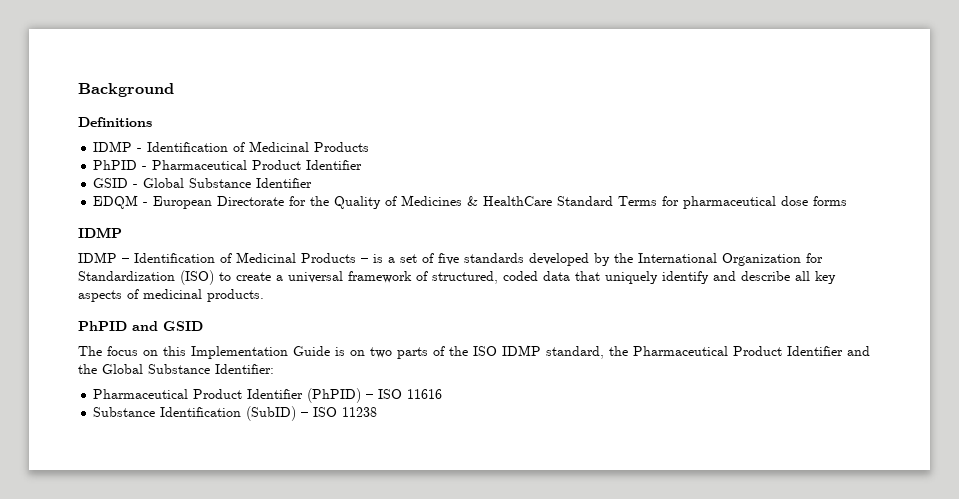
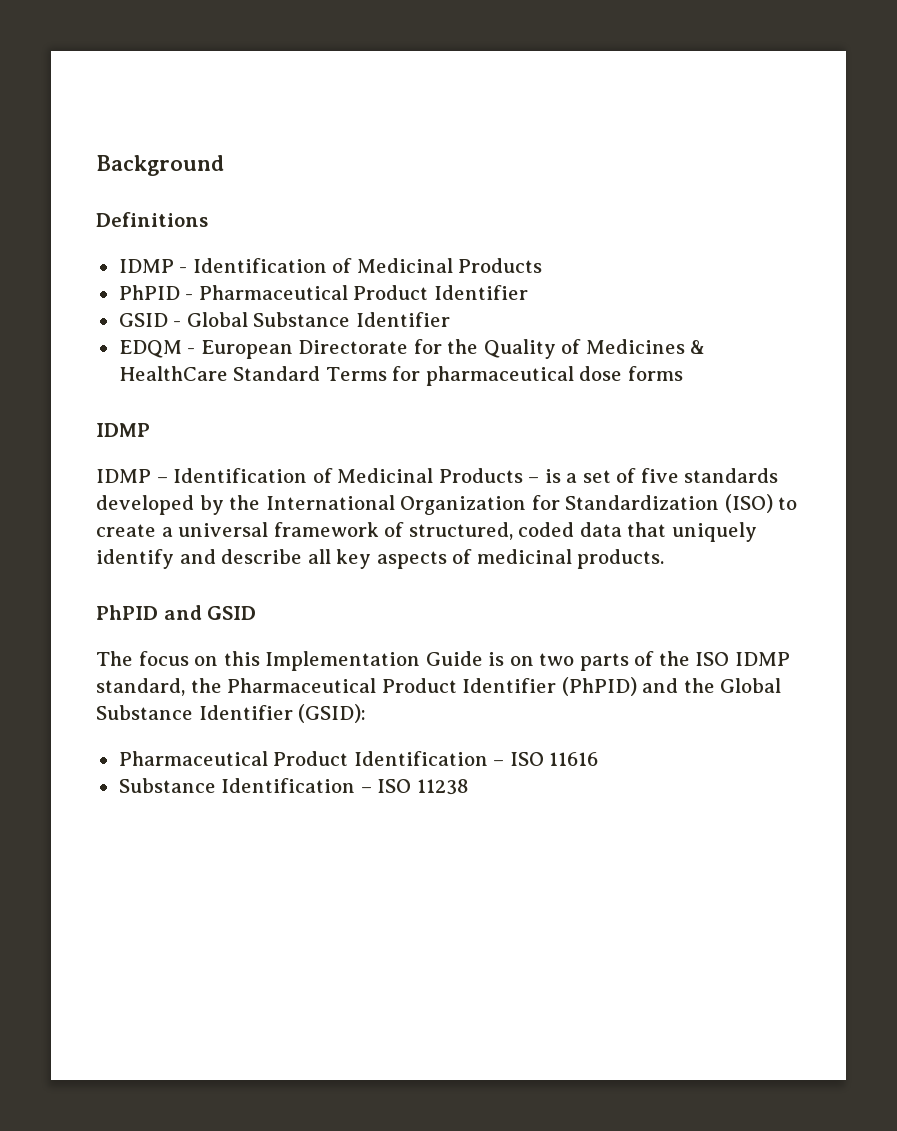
(843, 351) none -> [561,677,637,696] (PhPID)
[215,364,274,374] [93,388,362,403] Identifier: // Pharmaceutical Product Identifier (PhPID) -> [198,704,367,723] [118,751,488,766] Identifier (GSID): // Pharmaceutical Product Identification
[246,406,297,421] (SubID) -> (356, 785) none

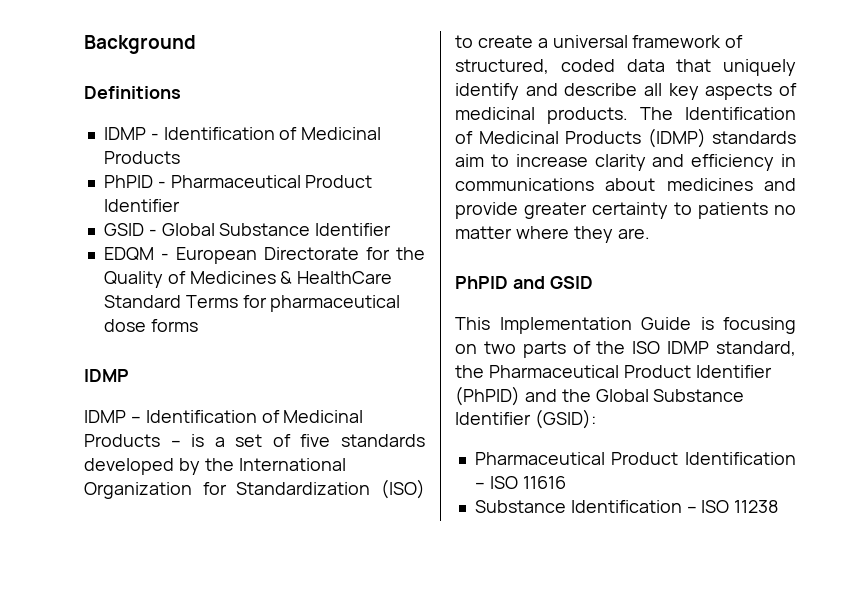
(665, 559) none -> [640,107,796,120] [455,128,796,148] [455,154,796,171] [455,178,796,191] [455,202,796,219] [455,226,650,243] The Identification of Medicinal Products (IDMP) standards aim to increase clarity and efficiency in communications about medicines and provide greater certainty to patients no matter where they are.
[96,651,260,666] The focus on this -> [455,317,490,330] This
(505, 659) none -> [723,317,796,334] focusing

